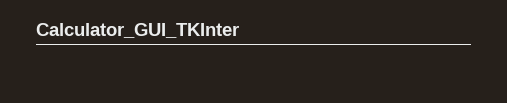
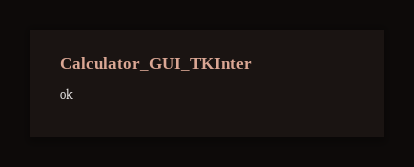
(239, 30) none -> [60,88,73,99] // ok

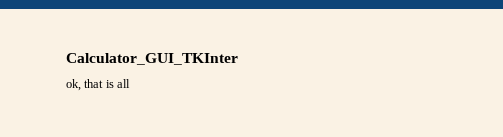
[60,88,73,99] ok -> [66,79,131,91] ok, that is all

